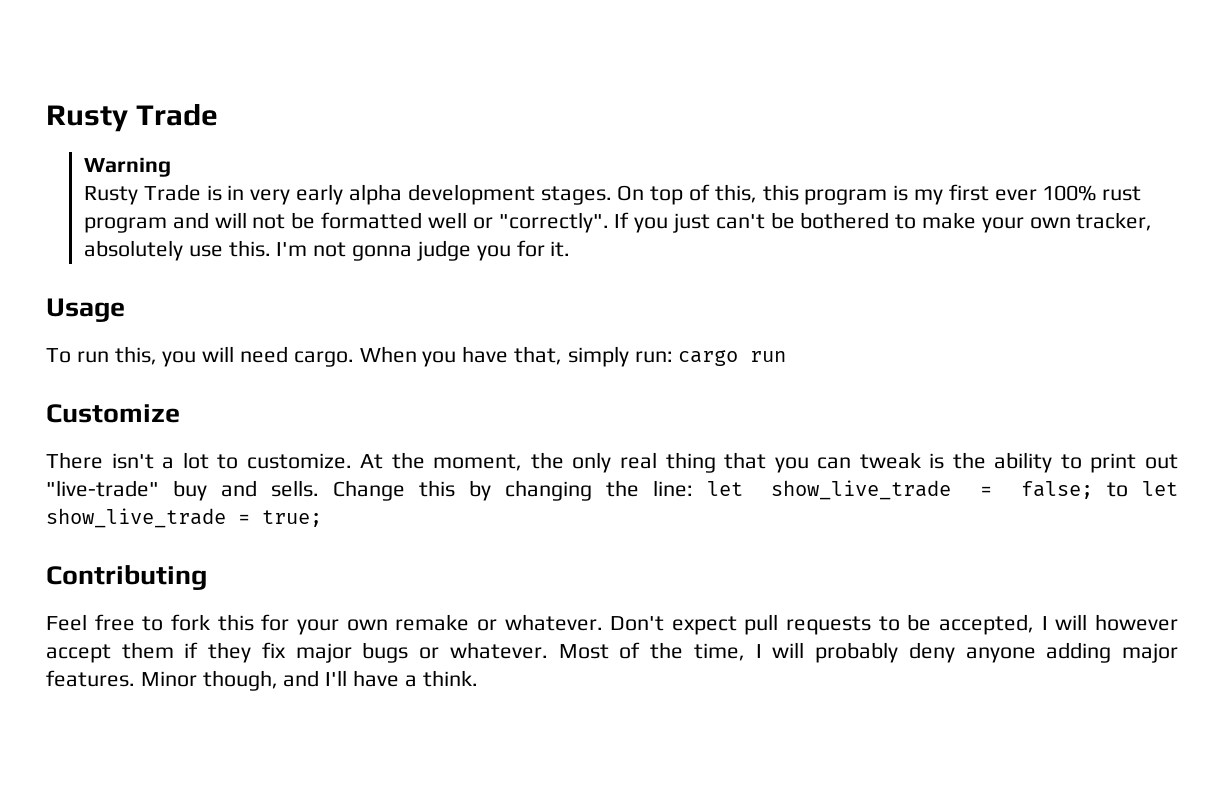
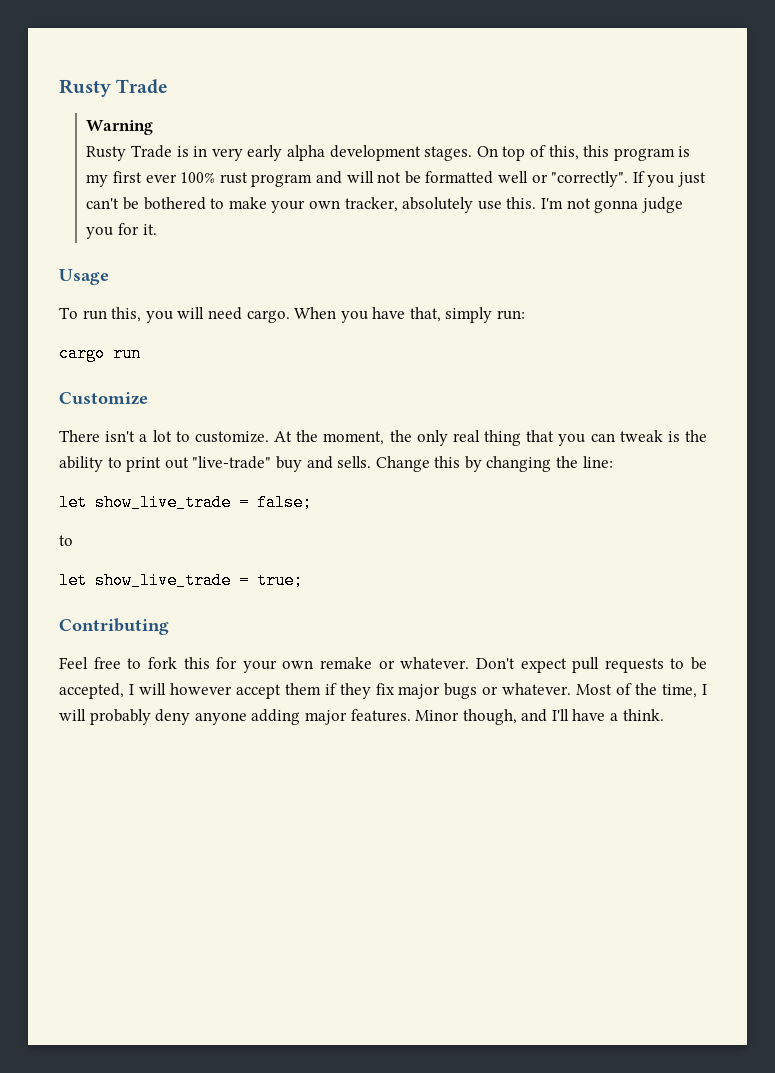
(673, 357) none -> (526, 315) //
(693, 488) none -> (613, 462) //
[1107,482,1129,497] to -> [59,535,73,546] // to //

